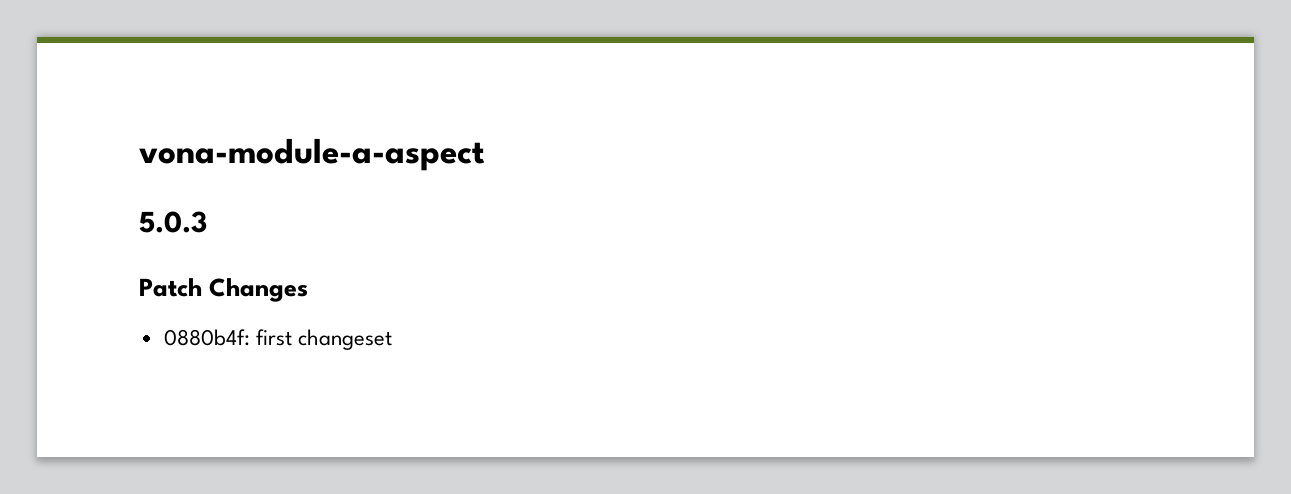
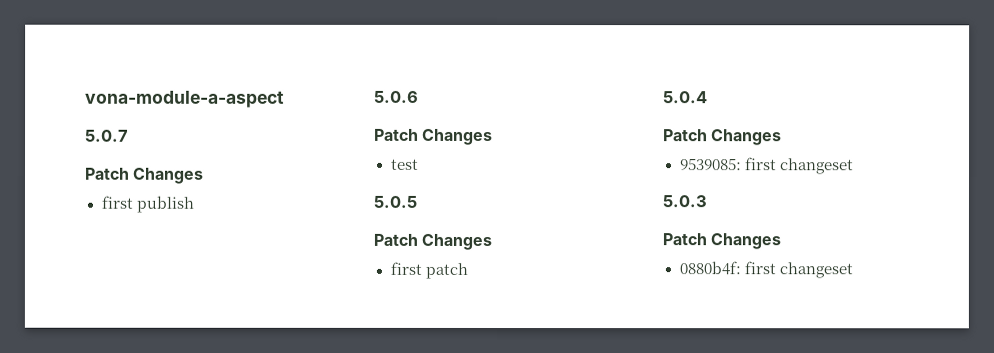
(485, 154) none -> [85,129,129,142] [84,167,205,184] [100,195,194,213] [374,90,419,103] [374,128,494,145] [390,158,419,170] [373,195,417,208] [373,233,493,250] [389,261,468,279] [663,91,708,104] [663,129,783,146] [679,157,854,175] // 5.0.7 // Patch Changes // first publish // 5.0.6 // Patch Changes // test // 5.0.5 // Patch Changes // first patch // 5.0.4 // Patch Changes // 9539085: first changeset

